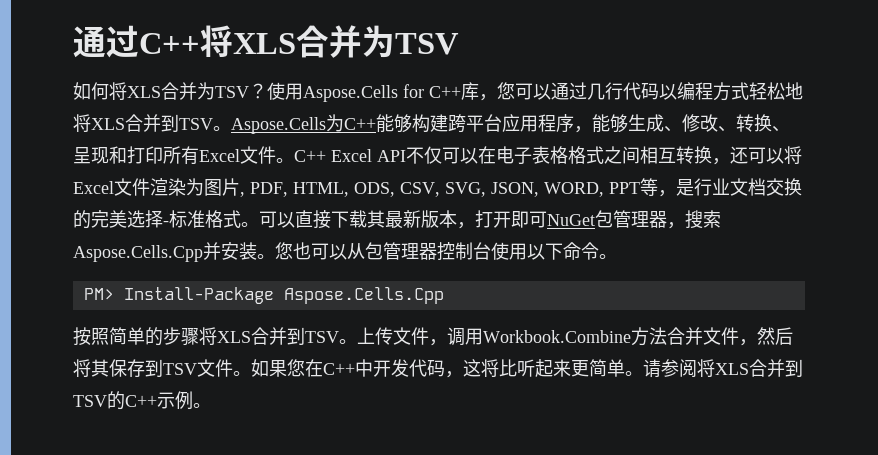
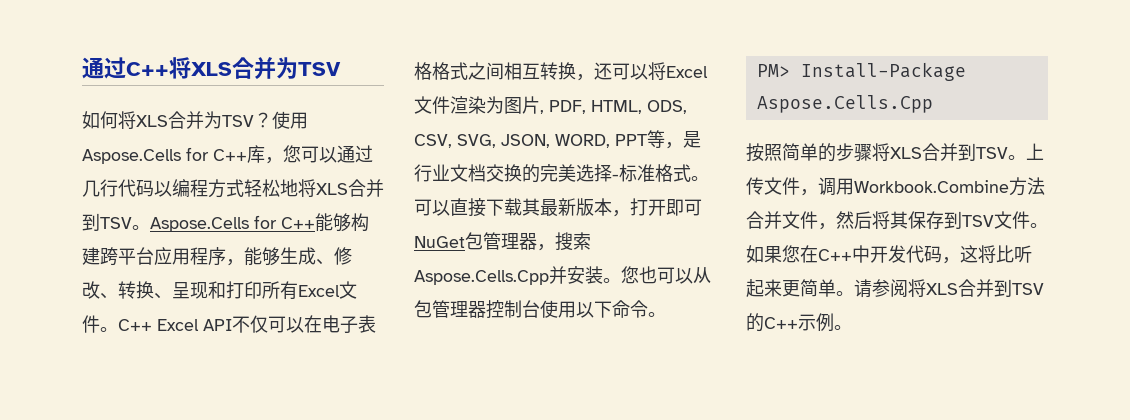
[326,114,344,132] 为 -> [254,215,277,229] for

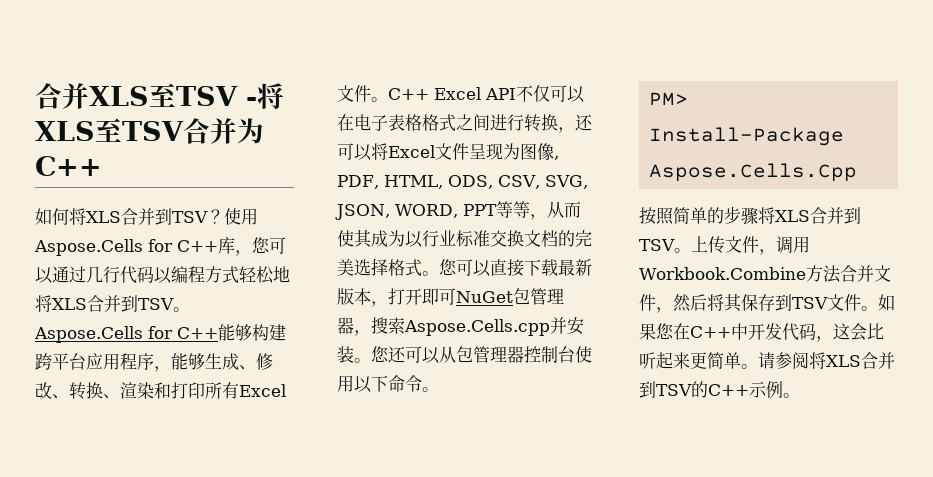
[82,57,341,80] 通过C++将XLS合并为TSV -> [35,83,284,109] [35,118,264,144] [35,156,102,176] 合并XLS至TSV -将XLS至TSV合并为C++
[204,111,222,129] 为 -> [155,208,172,225] 到
[172,282,208,299] 呈现 -> [120,382,154,399] 渲染
[504,62,540,80] 相互 -> [490,114,524,131] 进行
[450,96,540,114] 渲染为图片 -> [469,143,554,161] 呈现为图像
[665,131,701,149] [414,164,709,183] ，是行业文档交换的完美选择-标准格式。 -> [512,201,581,220] [337,229,592,248] [337,258,457,277] 等，从而使其成为以行业标准交换文档的完美选择格式。您
[522,198,540,216] 其 -> (558, 267) none
[414,270,549,285] Aspose.Cells.Cpp -> [404,319,550,336] Aspose.Cells.cpp
[639,266,657,284] 也 -> [388,346,406,363] 还
[978,245,996,263] 将 -> [850,323,867,341] 会

